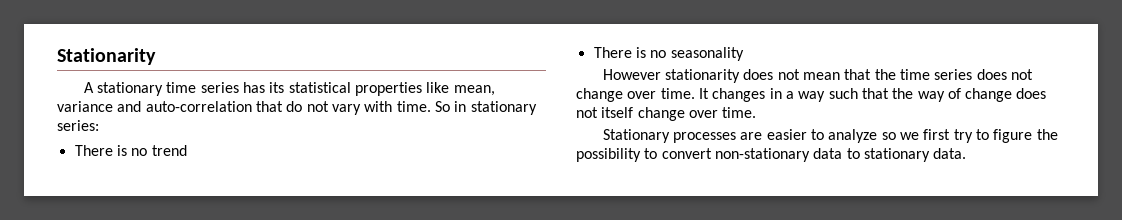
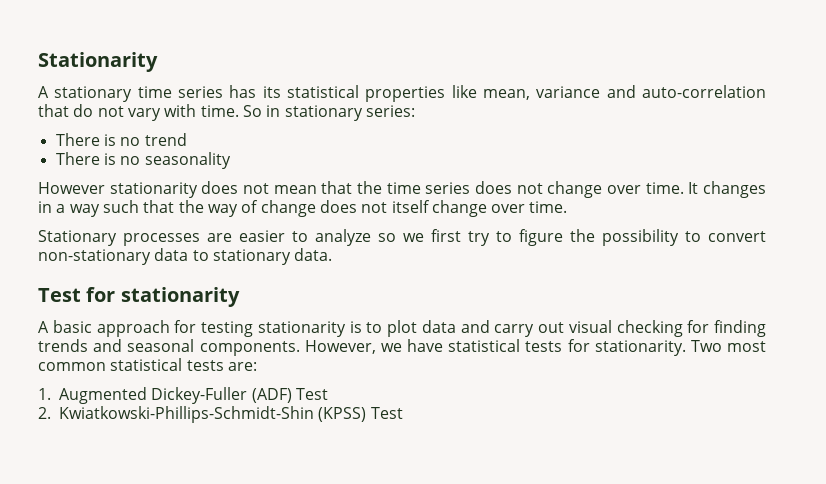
(967, 153) none -> [38,287,240,307] [38,320,766,337] [38,339,766,356] [38,358,257,371] [38,387,328,404] [38,406,403,423] // Test for stationarity // A basic approach for testing stationarity is to plot data and carry out visual checking for finding trends and seasonal components. However, we have statistical tests for stationarity. Two most common statistical tests are: // 1. Augmented Dickey-Fuller (ADF) Test // 2. Kwiatkowski-Phillips-Schmidt-Shin (KPSS) Test

